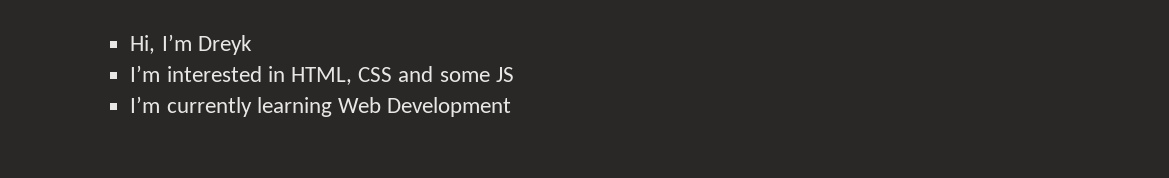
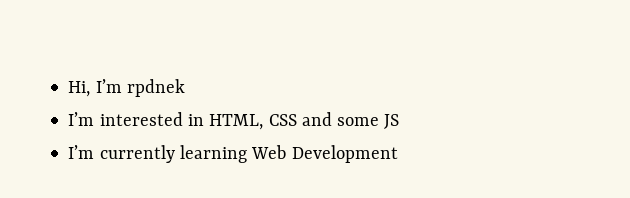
[197,35,252,55] Dreyk -> [126,79,185,97] rpdnek

